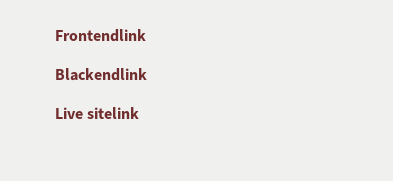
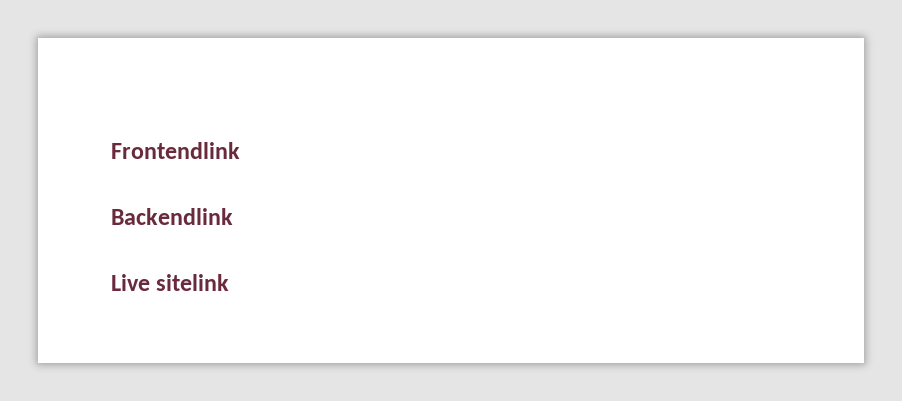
[55,68,147,81] Blackendlink -> [111,208,233,225] Backendlink

